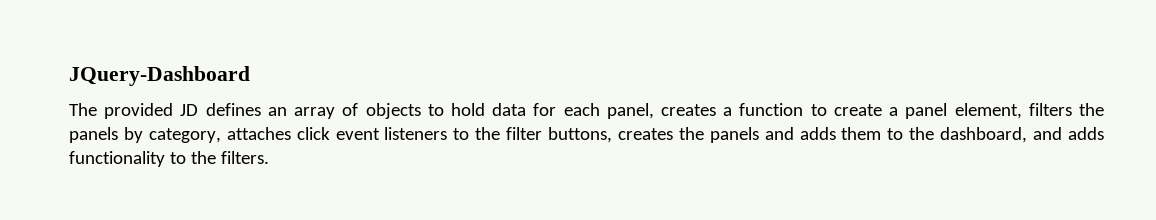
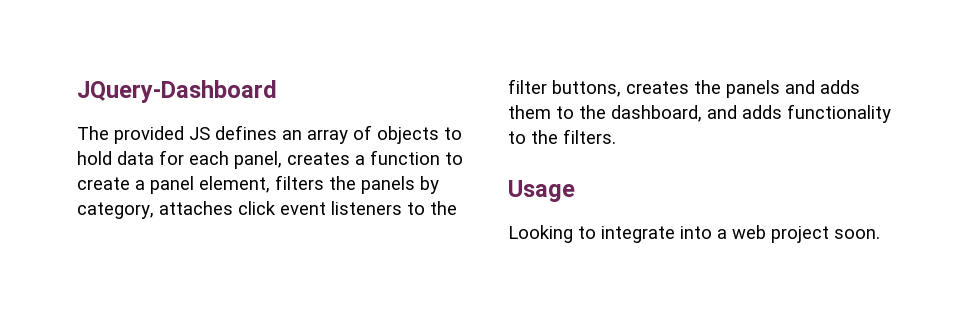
[180,104,199,116] JD -> [189,127,210,140] JS
(269, 157) none -> [508,180,575,202] [508,225,880,243] // Usage // Looking to integrate into a web project soon.

